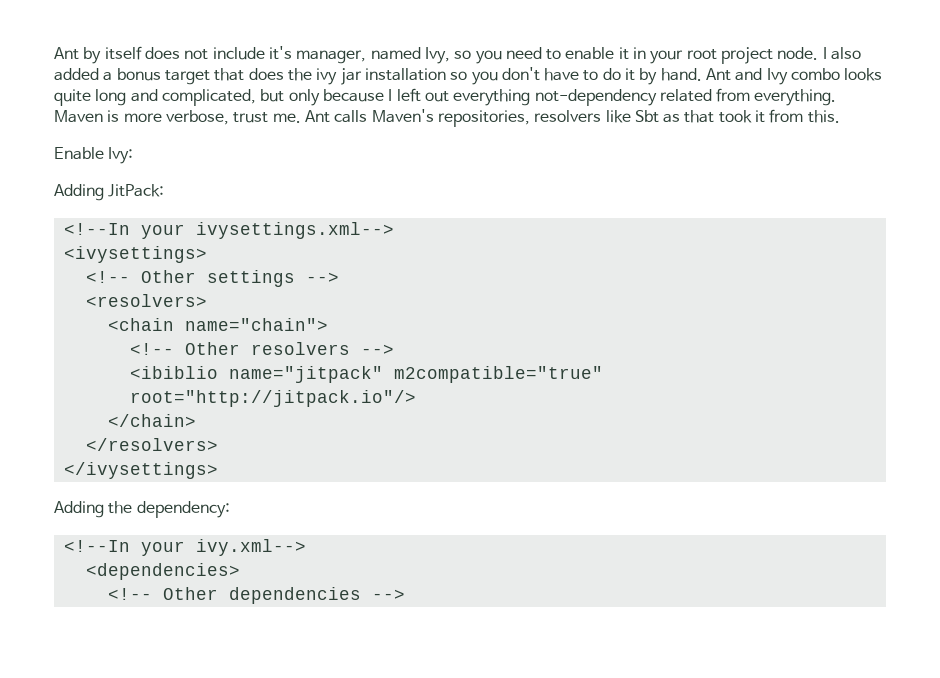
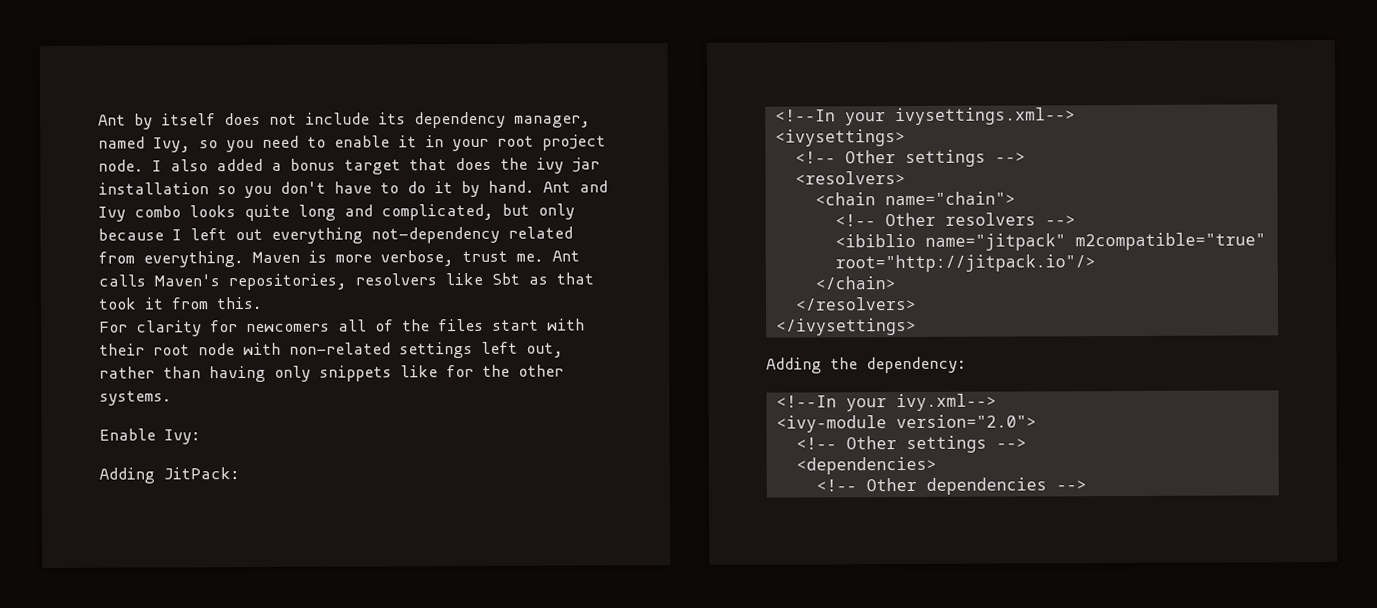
[268,46,292,60] it's -> [378,111,506,129] its dependency
(840, 116) none -> [99,318,585,337] [99,341,564,359] [99,364,564,383] [99,390,172,406] // For clarity for newcomers all of the files start with their root node with non-related settings left out, rather than having only snippets like for the other systems.
(306, 547) none -> [775,414,1037,433] [795,435,1027,454] // <ivy-module version="2.0"> // <!-- Other settings -->

